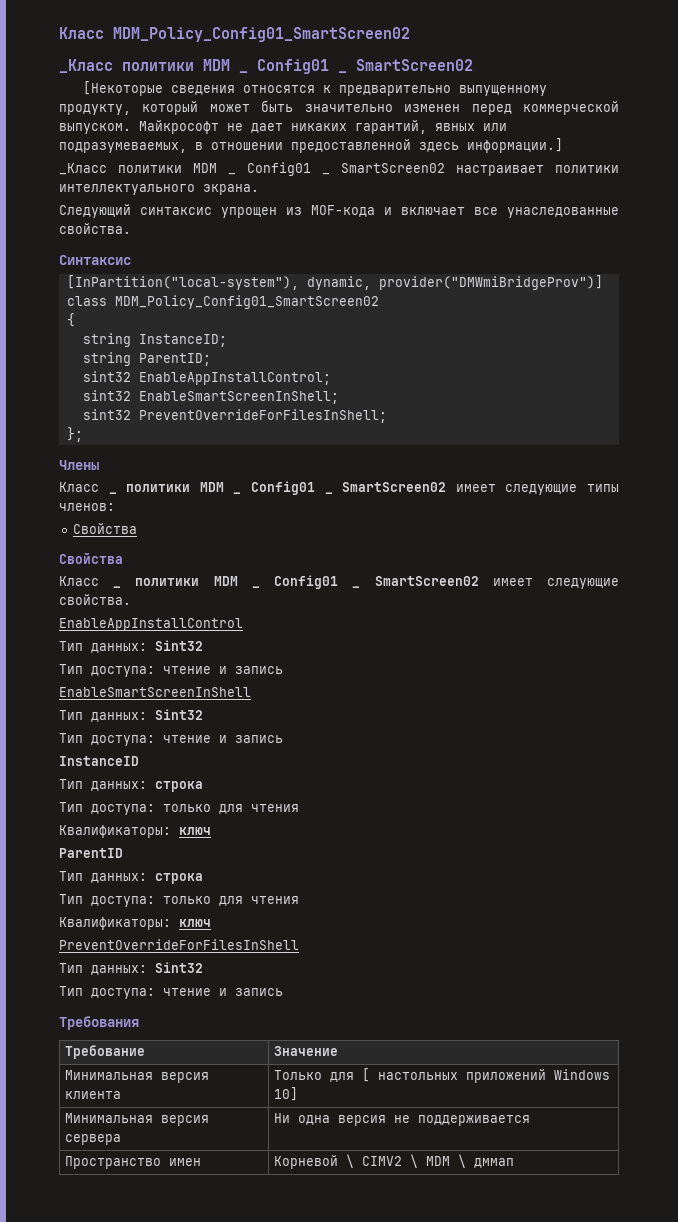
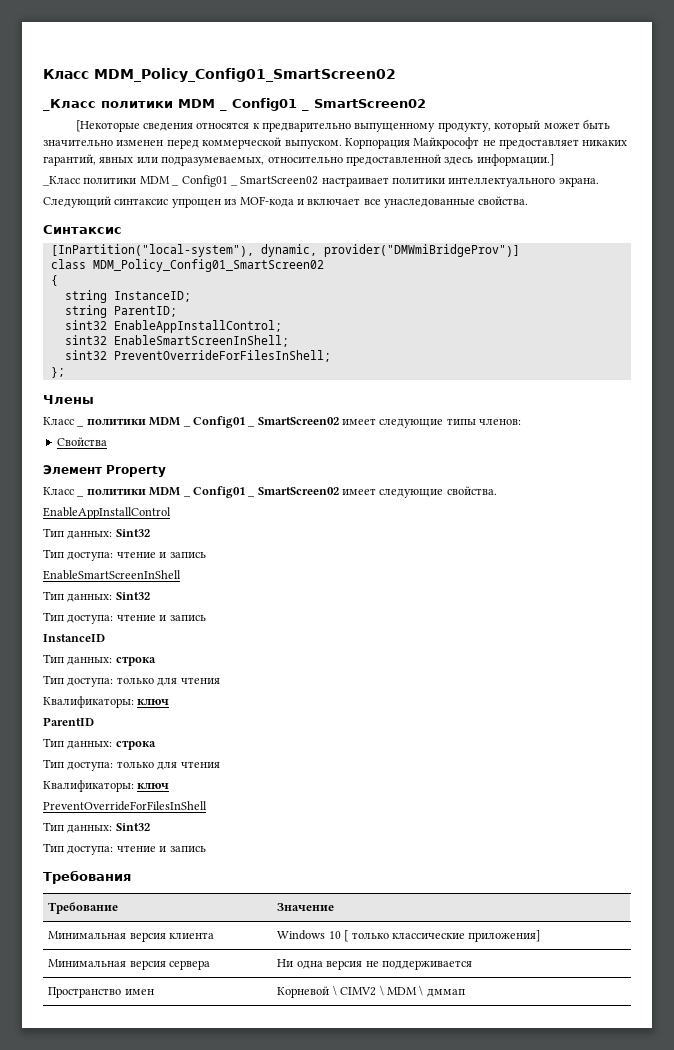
(131, 128) none -> [344,138,410,149] Корпорация
[251,123,283,133] дает -> [499,139,579,149] предоставляет
[195,142,283,150] в отношении -> [267,156,343,163] относительно
[59,553,123,564] Свойства -> [43,465,166,477] Элемент Property
[273,1068,610,1083] [273,1087,298,1101] Только для [ настольных приложений Windows 10] -> [277,930,541,942] Windows 10 [ только классические приложения]

